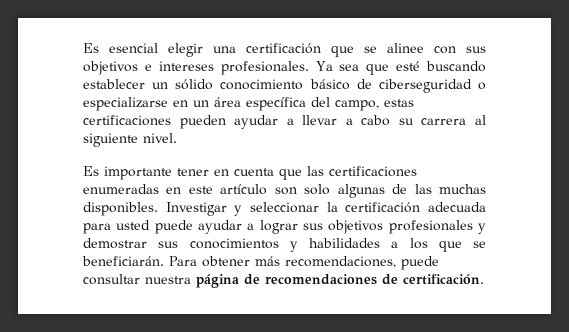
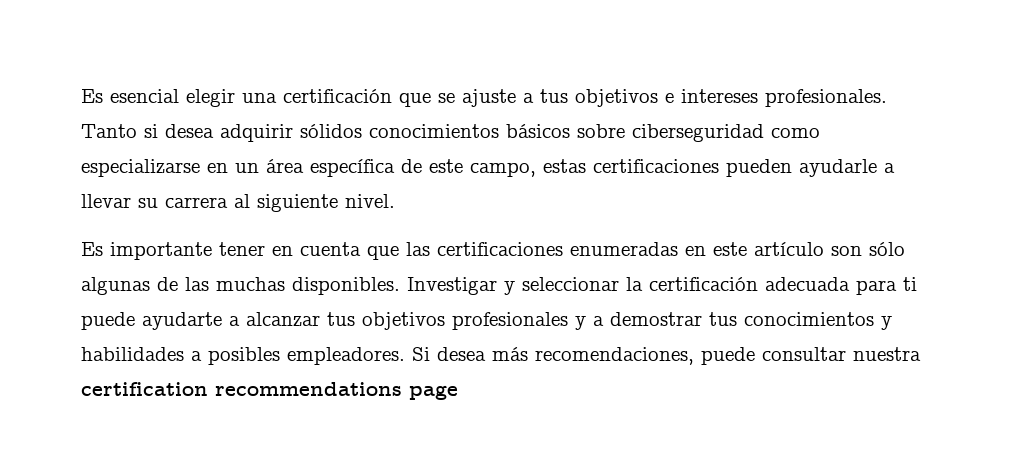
[387,43,486,54] alinee con sus -> [462,89,568,107] ajuste a tus
[315,61,486,75] [83,79,487,93] Ya sea que esté buscando establecer un sólido conocimiento básico de ciberseguridad o -> [81,124,820,142] Tanto si desea adquirir sólidos conocimientos básicos sobre ciberseguridad como
[311,97,330,107] del -> [401,159,463,173] de este
[234,115,279,129] ayudar -> [799,159,877,177] ayudarle
[345,115,391,126] a cabo -> (131, 201) none
[304,184,331,195] solo -> [869,242,905,256] sólo
[116,220,486,234] [83,238,486,252] [82,256,250,267] usted puede ayudar a lograr sus objetivos profesionales y demostrar sus conocimientos y habilidades a los que se beneficiarán. Para obtener -> [903,277,917,291] [81,312,892,330] [81,347,486,365] ti puede ayudarte a alcanzar tus objetivos profesionales y a demostrar tus conocimientos y habilidades a posibles empleadores. Si desea
[196,274,484,288] página de recomendaciones de certificación. -> [81,382,458,400] certification recommendations page

